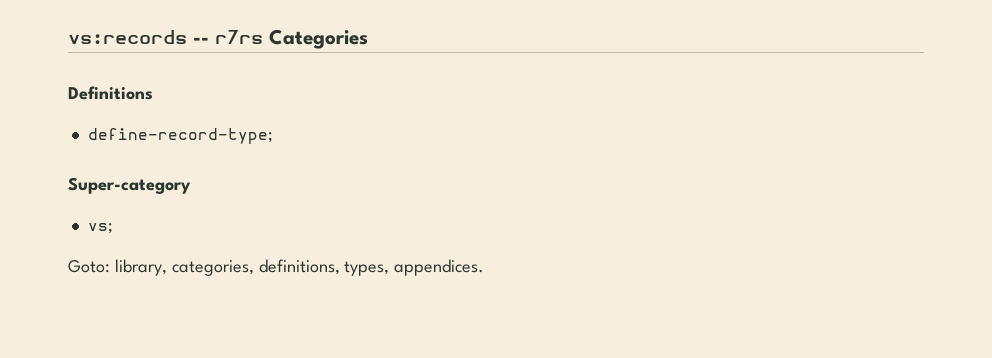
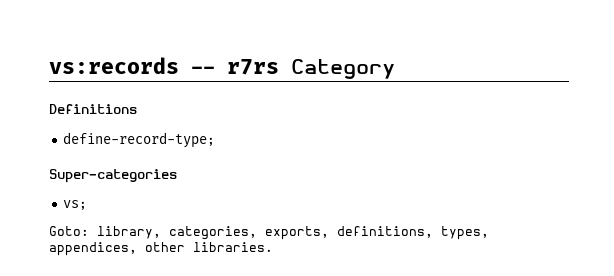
[269,29,368,49] Categories -> [291,59,395,79] Category
[68,177,191,194] Super-category -> [49,169,177,183] Super-categories
(254, 268) none -> [265,226,329,240] exports,
[394,259,485,276] appendices. -> [49,242,273,256] appendices, other libraries.

